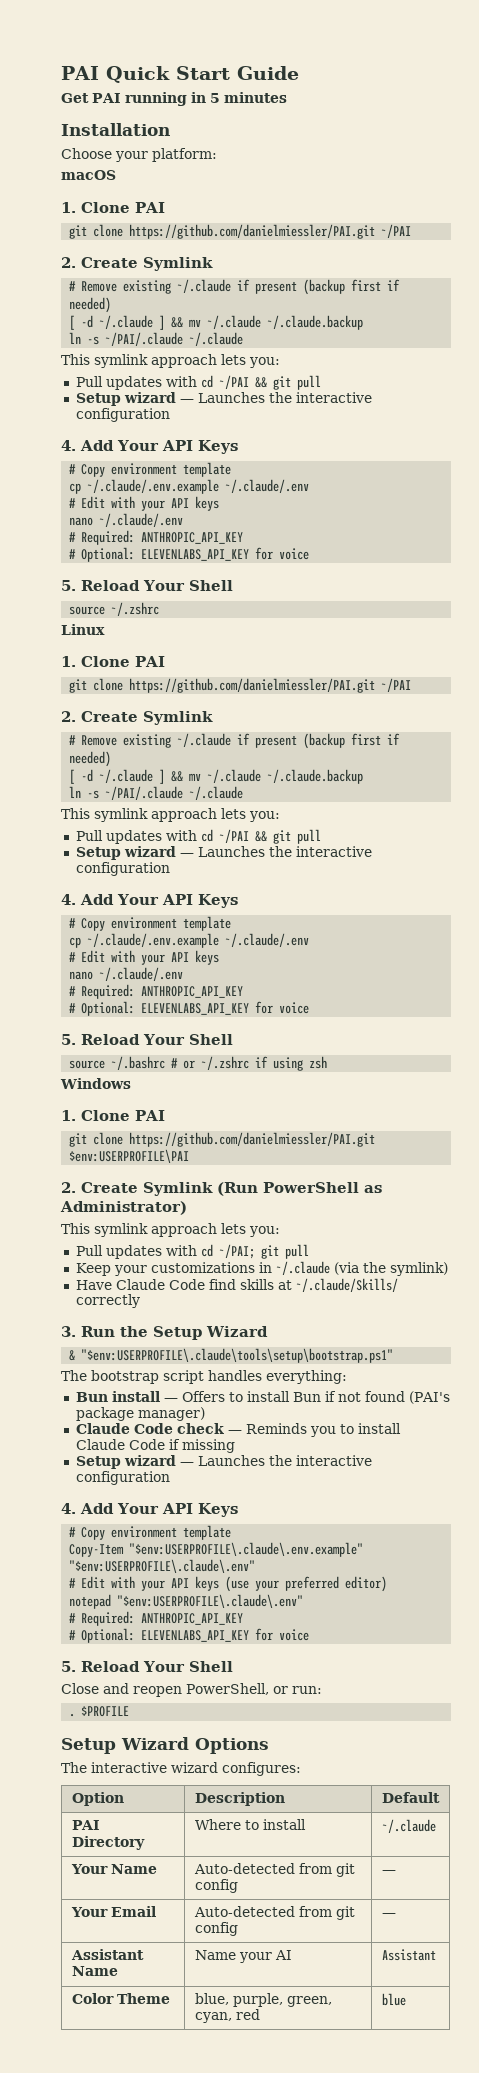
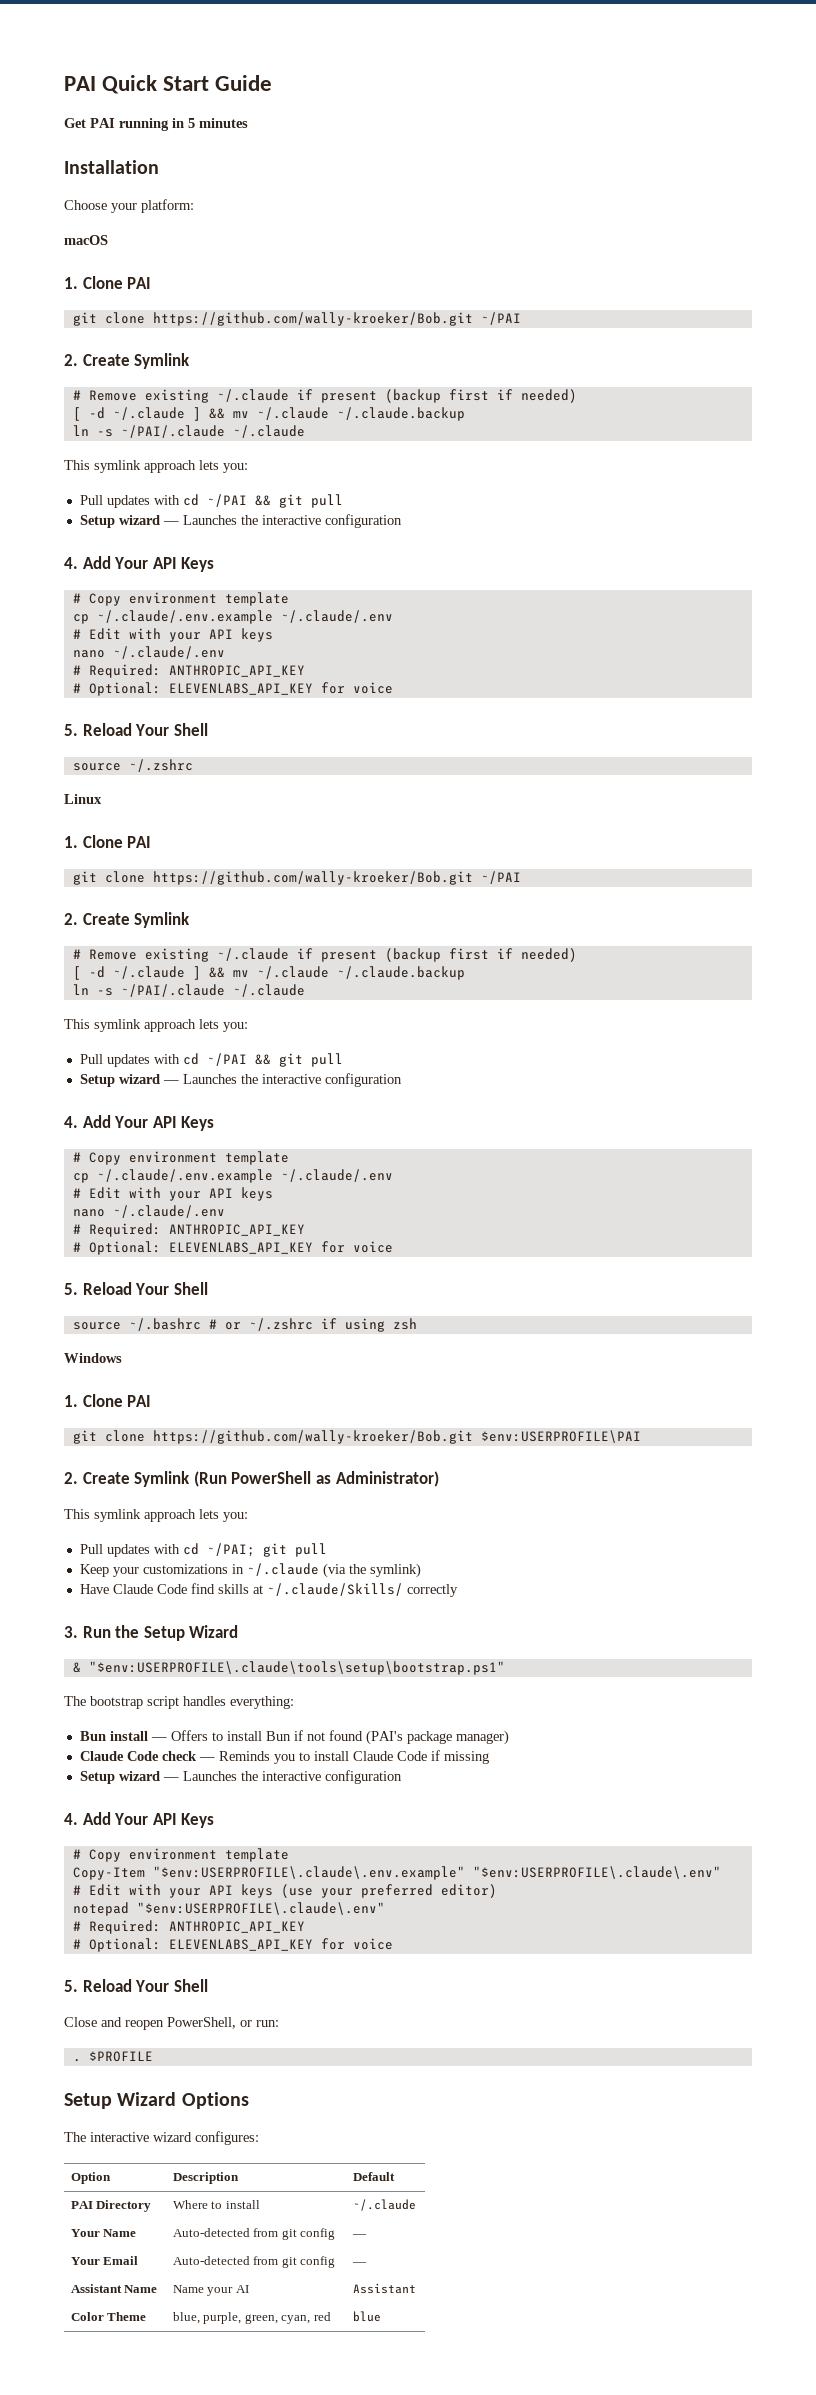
[129,224,376,239] https://github.com/danielmiessler/PAI.git -> [152,312,473,326] https://github.com/wally-kroeker/Bob.git
[129,678,376,693] https://github.com/danielmiessler/PAI.git -> [152,871,473,885] https://github.com/wally-kroeker/Bob.git
[129,1132,376,1147] https://github.com/danielmiessler/PAI.git -> [152,1430,473,1444] https://github.com/wally-kroeker/Bob.git

